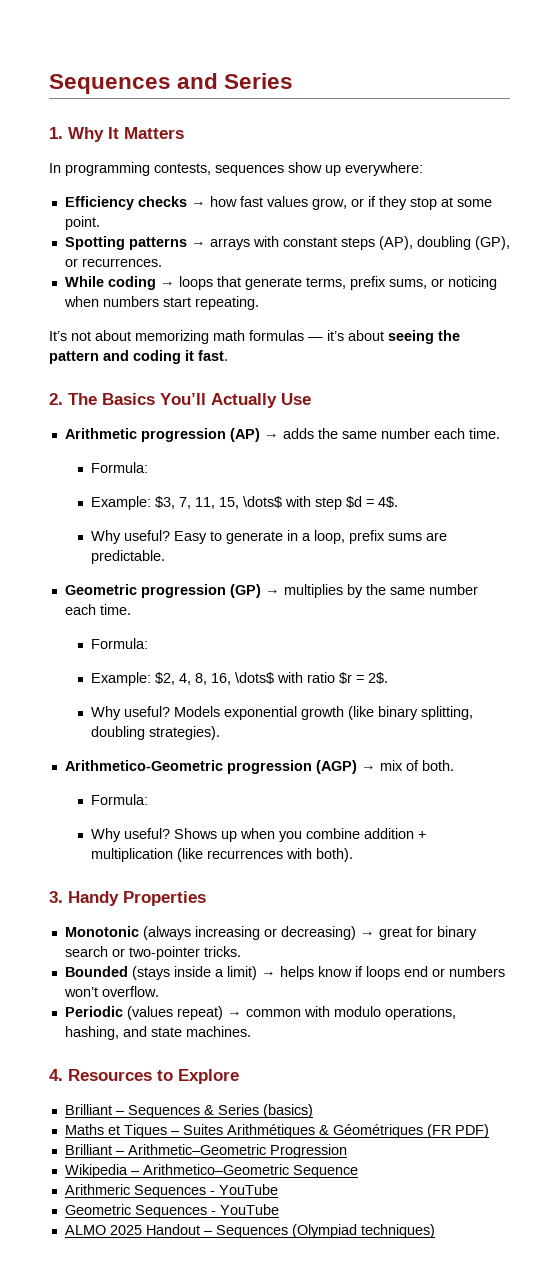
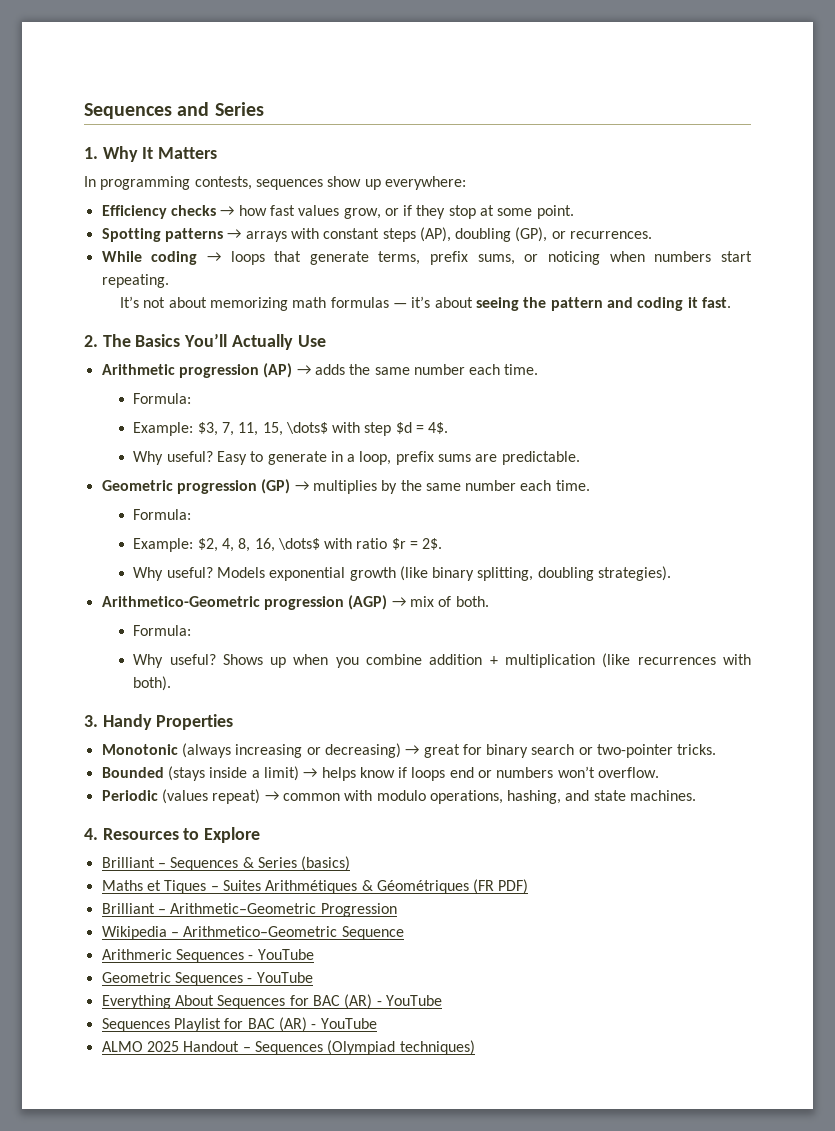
(279, 1209) none -> [101,994,442,1009] [101,1017,377,1032] // Everything About Sequences for BAC (AR) - YouTube // Sequences Playlist for BAC (AR) - YouTube

